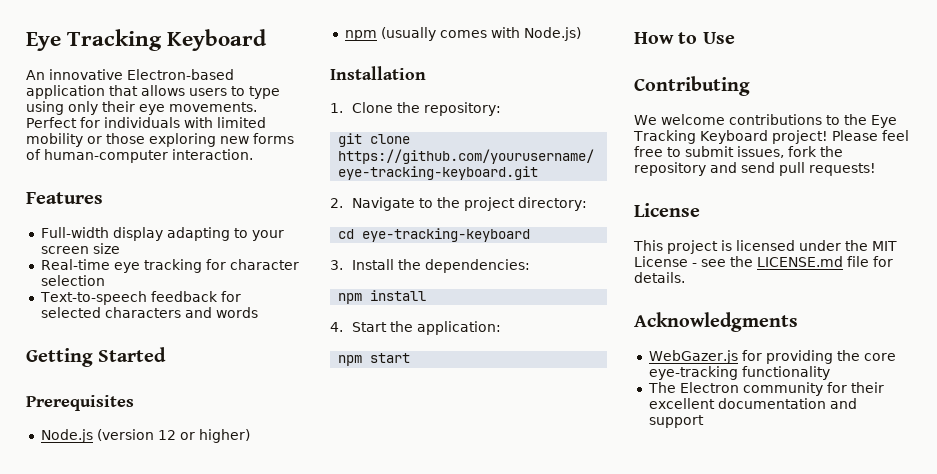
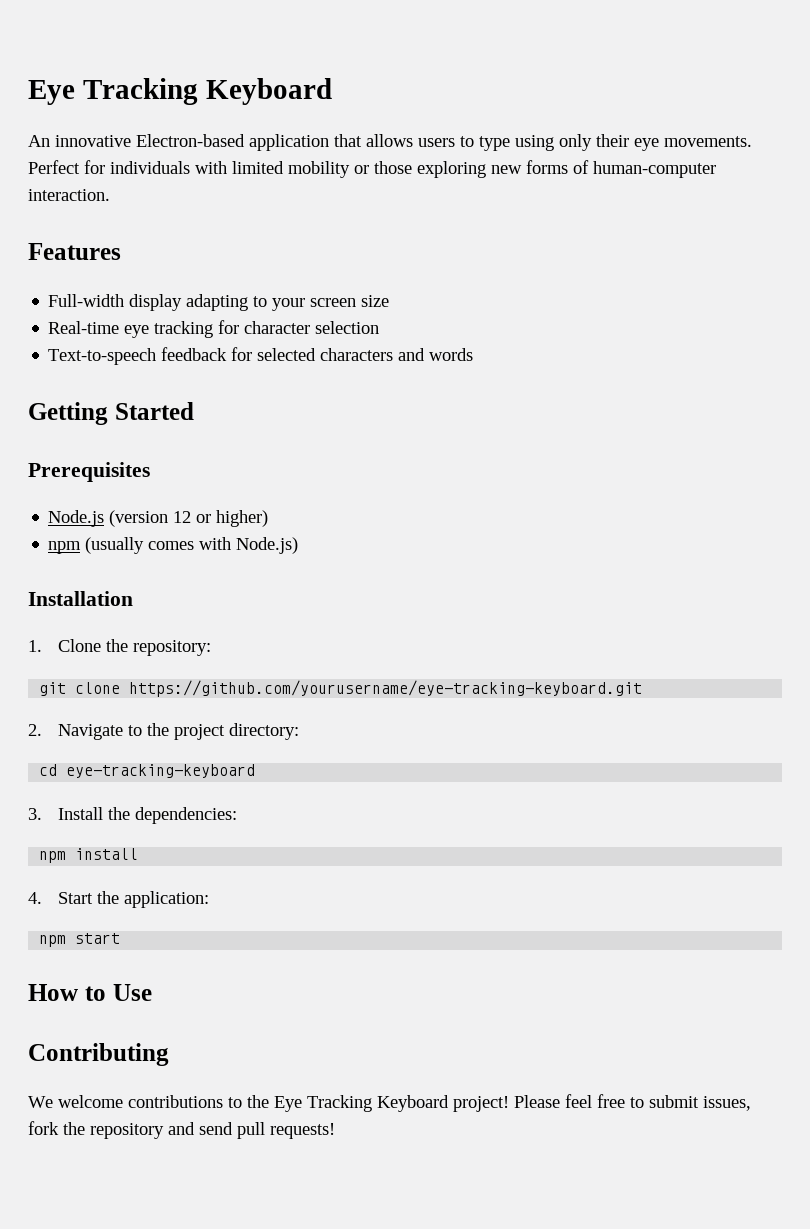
[634,203,700,217] [633,240,897,254] [634,256,893,267] [634,272,685,283] [634,312,798,332] [648,350,896,364] [648,366,830,380] [647,382,884,396] [648,398,857,409] [648,415,704,428] // License // This project is licensed under the MIT License - see the LICENSE.md file for details. // Acknowledgments // WebGazer.js for providing the core eye-tracking functionality // The Electron community for their excellent documentation and support -> (335, 1131) none

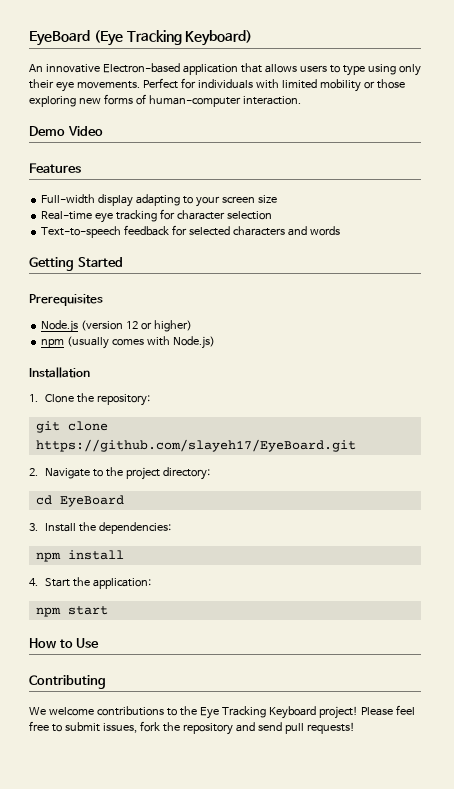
[28,78,332,105] Eye Tracking Keyboard -> [29,30,253,46] EyeBoard (Eye Tracking Keyboard)
(110, 195) none -> [29,126,103,136] // Demo Video
[129,680,643,697] https://github.com/yourusername/eye-tracking-keyboard.git -> [35,439,356,452] https://github.com/slayeh17/EyeBoard.git
[66,764,256,778] eye-tracking-keyboard -> [59,495,124,507] EyeBoard

